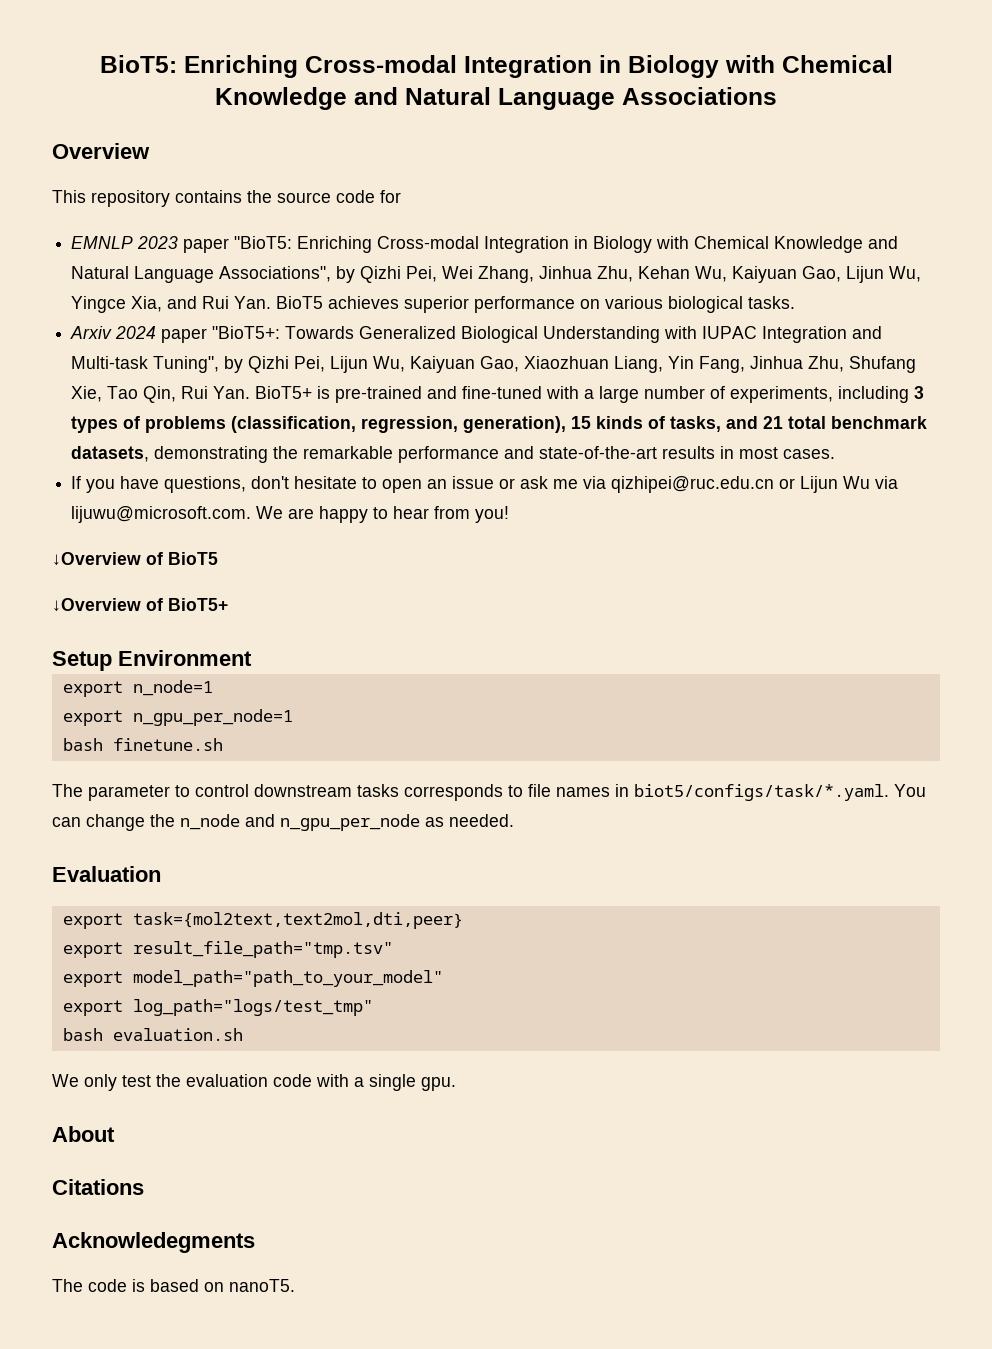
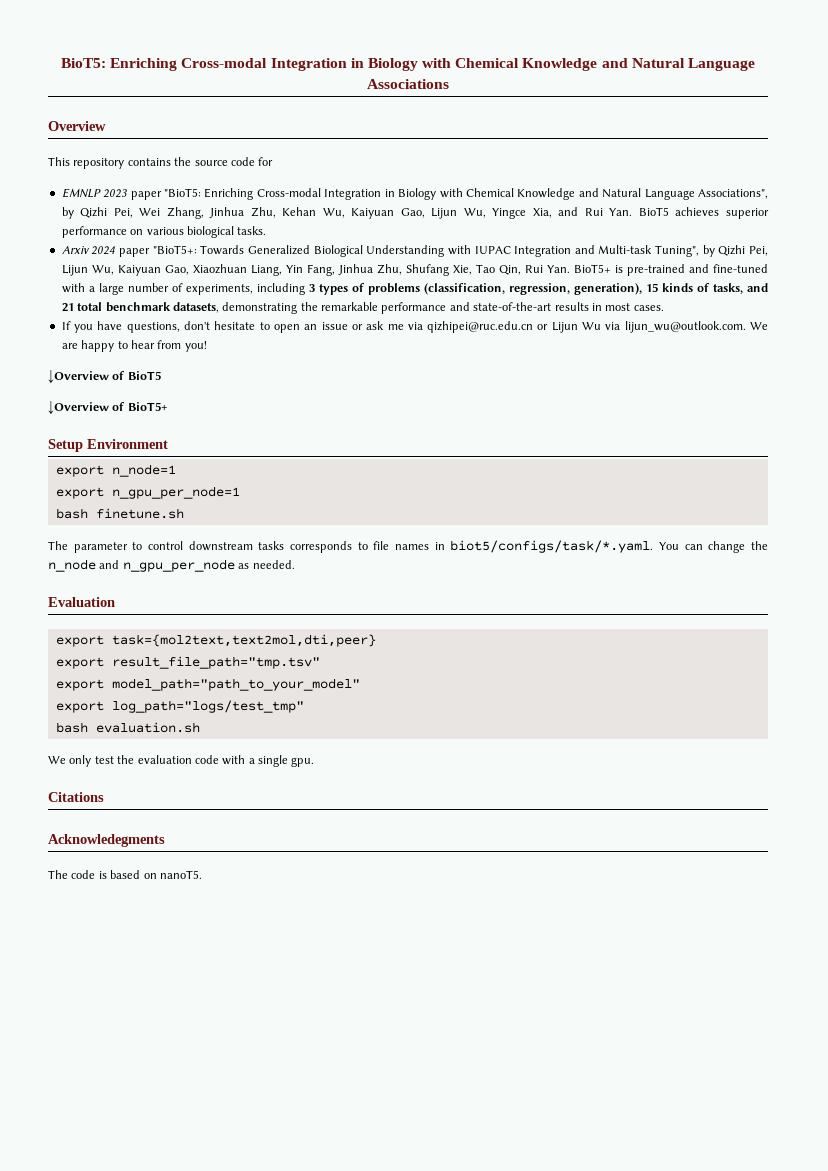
[71,506,252,523] lijuwu@microsoft.com. -> [624,321,746,333] lijun_wu@outlook.com.
[52,1126,115,1142] // About -> (315, 762) none

